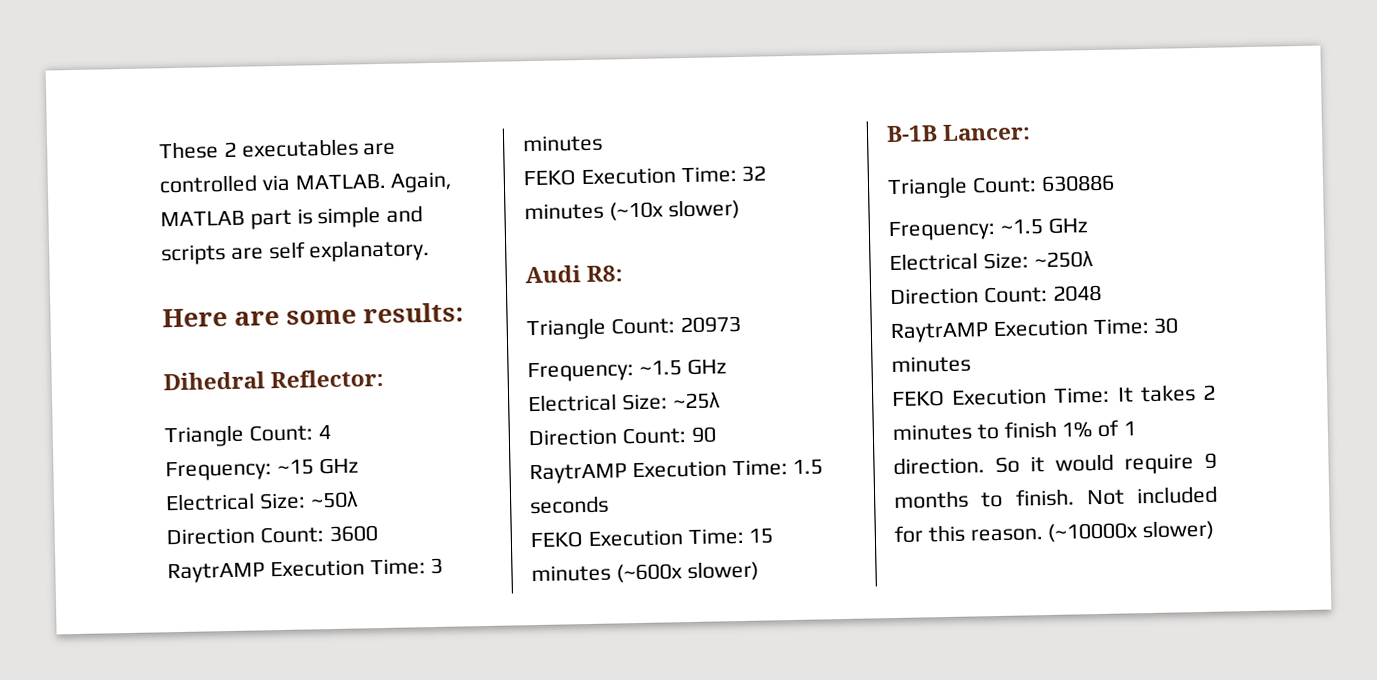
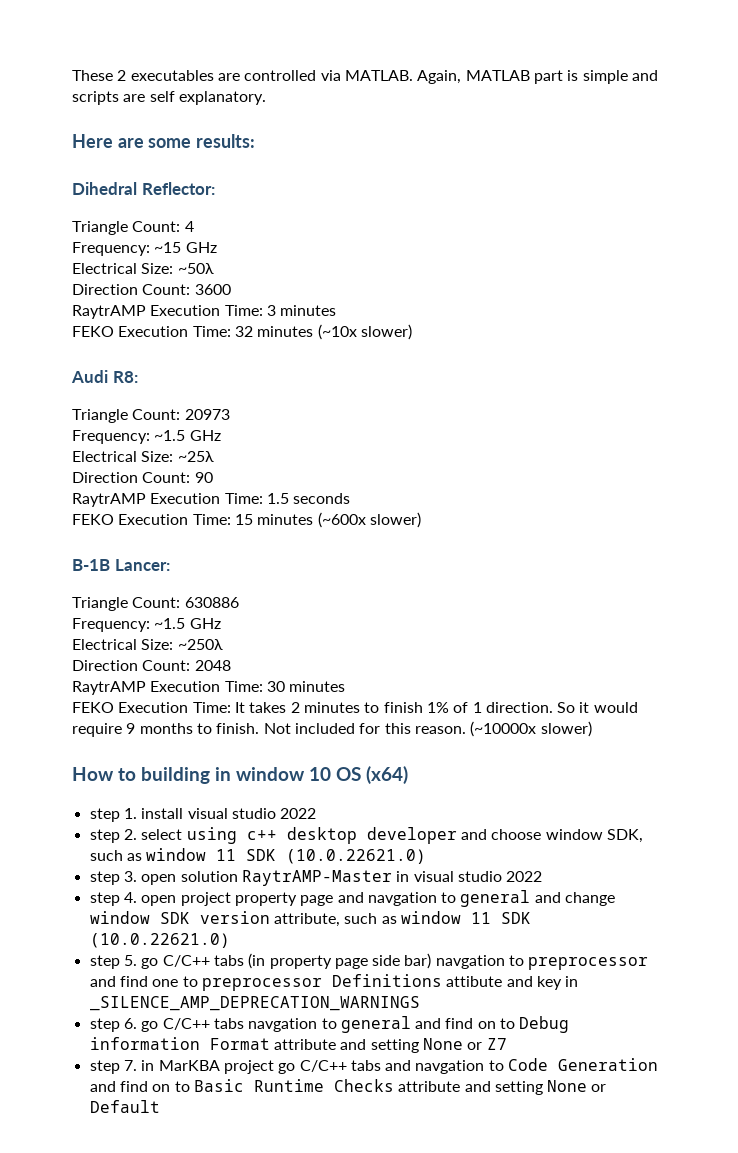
(1215, 530) none -> [72,766,408,784] [89,808,317,822] [89,827,643,844] [89,848,427,864] [89,870,543,886] [89,890,616,907] [89,911,531,927] [89,933,230,948] [89,953,649,970] [89,974,579,991] [89,996,420,1011] [89,1016,570,1033] [89,1037,507,1053] [89,1058,659,1074] [89,1079,607,1095] [89,1100,160,1113] // How to building in window 10 OS (x64) // step 1. install visual studio 2022 // step 2. select using c++ desktop developer and choose window SDK, such as window 11 SDK (10.0.22621.0) // step 3. open solution RaytrAMP-Master in visual studio 2022 // step 4. open project property page and navgation to general and change window SDK version attribute, such as window 11 SDK (10.0.22621.0) // step 5. go C/C++ tabs (in property page side bar) navgation to preprocessor and find one to preprocessor Definitions attibute and key in _SILENCE_AMP_DEPRECATION_WARNINGS // step 6. go C/C++ tabs navgation to general and find on to Debug information Format attribute and setting None or Z7 // step 7. in MarKBA project go C/C++ tabs and navgation to Code Generation and find on to Basic Runtime Checks attribute and setting None or Default

